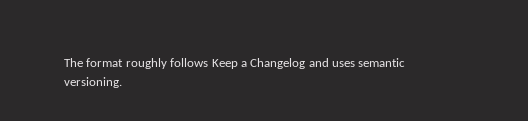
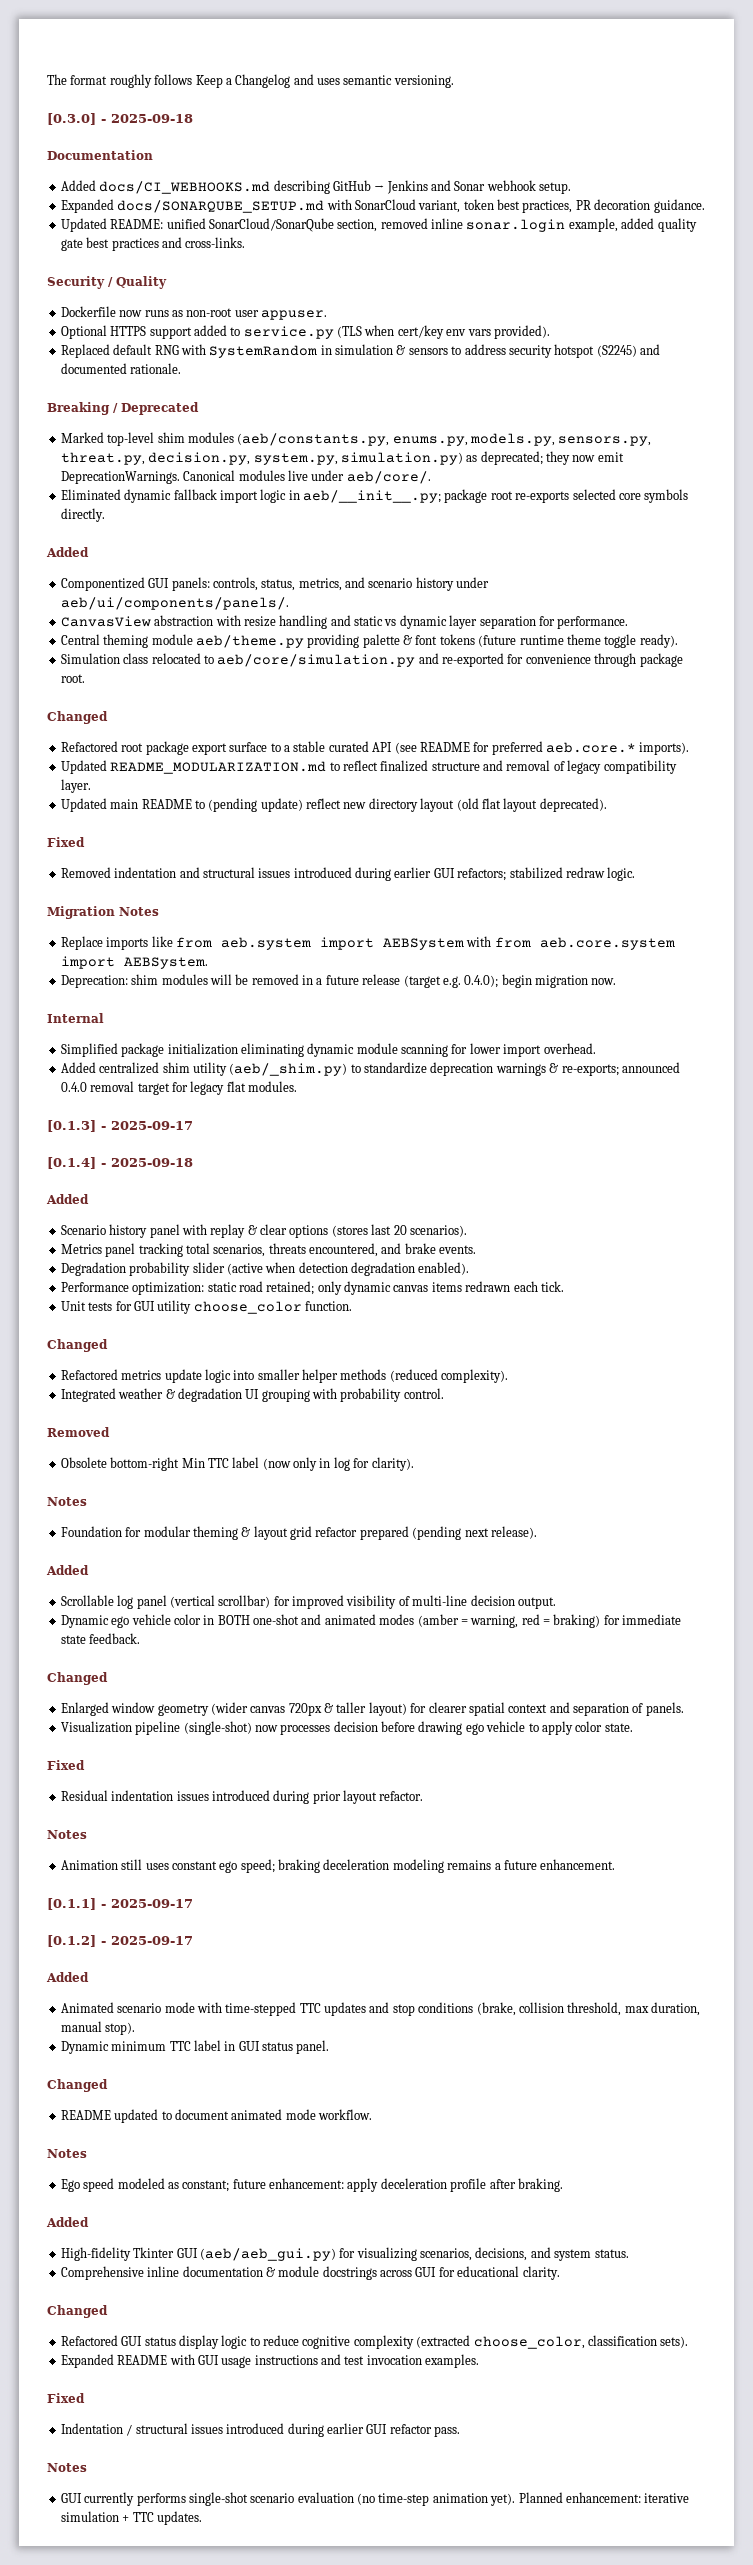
(122, 82) none -> [47,113,193,125] [47,150,153,160] [60,180,572,194] [60,199,705,213] [60,218,697,232] [60,237,246,251] [47,276,167,289] [60,306,327,320] [60,325,550,339] [60,344,660,358] [60,363,182,374] [47,402,199,415] [60,432,652,446] [60,451,624,465] [60,470,431,484] [60,489,689,503] [60,508,105,522] [46,547,89,557] [60,577,490,591] [60,597,289,610] [60,615,629,629] [60,634,678,648] [60,653,683,667] [60,674,85,683] [47,711,108,724] [60,741,690,755] [60,760,677,774] [60,779,91,793] [60,798,607,812] [47,837,85,847] [60,867,636,881] [47,906,159,919] [60,936,675,950] [60,956,208,969] [60,974,617,988] [47,1013,104,1023] [60,1043,596,1057] [60,1062,680,1076] [60,1081,297,1095] [47,1120,193,1132] [47,1157,193,1169] [46,1194,89,1204] [60,1224,467,1238] [60,1243,477,1257] [60,1262,470,1276] [60,1281,564,1295] [60,1300,352,1314] [47,1339,108,1352] [60,1369,509,1383] [60,1388,444,1402] [47,1427,110,1437] [60,1457,414,1471] [47,1497,87,1506] [60,1526,537,1540] [46,1565,89,1575] [60,1595,556,1609] [60,1614,682,1628] [60,1633,141,1644] [47,1672,108,1685] [60,1702,684,1716] [60,1721,633,1735] [47,1760,85,1770] [60,1790,424,1804] [47,1830,87,1839] [60,1859,616,1873] [47,1898,193,1910] [47,1935,193,1947] [46,1972,89,1982] [60,2002,700,2016] [60,2021,136,2035] [60,2040,330,2054] [47,2079,108,2092] [60,2109,372,2123] [47,2149,87,2158] [60,2178,563,2192] [46,2217,89,2227] [60,2247,629,2261] [60,2266,560,2280] [47,2305,108,2318] [60,2335,689,2349] [60,2354,480,2368] [47,2393,85,2403] [60,2423,461,2437] [47,2463,87,2472] [60,2492,690,2506] [60,2511,202,2525] // [0.3.0] - 2025-09-18 // Documentation // Added docs/CI_WEBHOOKS.md describing GitHub → Jenkins and Sonar webhook setup. // Expanded docs/SONARQUBE_SETUP.md with SonarCloud variant, token best practices, PR decoration guidance. // Updated README: unified SonarCloud/SonarQube section, removed inline sonar.login example, added quality gate best practices and cross-links. // Security / Quality // Dockerfile now runs as non-root user appuser. // Optional HTTPS support added to service.py (TLS when cert/key env vars provided). // Replaced default RNG with SystemRandom in simulation & sensors to address security hotspot (S2245) and documented rationale. // Breaking / Deprecated // Marked top-level shim modules (aeb/constants.py, enums.py, models.py, sensors.py, threat.py, decision.py, system.py, simulation.py) as deprecated; they now emit DeprecationWarnings. Canonical modules live under aeb/core/. // Eliminated dynamic fallback import logic in aeb/__init__.py; package root re-exports selected core symbols directly. // Added // Componentized GUI panels: controls, status, metrics, and scenario history under aeb/ui/components/panels/. // CanvasView abstraction with resize handling and static vs dynamic layer separation for performance. // Central theming module aeb/theme.py providing palette & font tokens (future runtime theme toggle ready). // Simulation class relocated to aeb/core/simulation.py and re-exported for convenience through package root. // Changed // Refactored root package export surface to a stable curated API (see README for preferred aeb.core.* imports). // Updated README_MODULARIZATION.md to reflect finalized structure and removal of legacy compatibility layer. // Updated main README to (pending update) reflect new directory layout (old flat layout deprecated). // Fixed // Removed indentation and structural issues introduced during earlier GUI refactors; stabilized redraw logic. // Migration Notes // Replace imports like from aeb.system import AEBSystem with from aeb.core.system import AEBSystem. // Deprecation: shim modules will be removed in a future release (target e.g. 0.4.0); begin migration now. // Internal // Simplified package initialization eliminating dynamic module scanning for lower import overhead. // Added centralized shim utility (aeb/_shim.py) to standardize deprecation warnings & re-exports; announced 0.4.0 removal target for legacy flat modules. // [0.1.3] - 2025-09-17 // [0.1.4] - 2025-09-18 // Added // Scenario history panel with replay & clear options (stores last 20 scenarios). // Metrics panel tracking total scenarios, threats encountered, and brake events. // Degradation probability slider (active when detection degradation enabled). // Performance optimization: static road retained; only dynamic canvas items redrawn each tick. // Unit tests for GUI utility choose_color function. // Changed // Refactored metrics update logic into smaller helper methods (reduced complexity). // Integrated weather & degradation UI grouping with probability control. // Removed // Obsolete bottom-right Min TTC label (now only in log for clarity). // Notes // Foundation for modular theming & layout grid refactor prepared (pending next release). // Added // Scrollable log panel (vertical scrollbar) for improved visibility of multi-line decision output. // Dynamic ego vehicle color in BOTH one-shot and animated modes (amber = warning, red = braking) for immediate state feedback. // Changed // Enlarged window geometry (wider canvas 720px & taller layout) for clearer spatial context and separation of panels. // Visualization pipeline (single-shot) now processes decision before drawing ego vehicle to apply color state. // Fixed // Residual indentation issues introduced during prior layout refactor. // Notes // Animation still uses constant ego speed; braking deceleration modeling remains a future enhancement. // [0.1.1] - 2025-09-17 // [0.1.2] - 2025-09-17 // Added // Animated scenario mode with time-stepped TTC updates and stop conditions (brake, collision threshold, max duration, manual stop). // Dynamic minimum TTC label in GUI status panel. // Changed // README updated to document animated mode workflow. // Notes // Ego speed modeled as constant; future enhancement: apply deceleration profile after braking. // Added // High-fidelity Tkinter GUI (aeb/aeb_gui.py) for visualizing scenarios, decisions, and system status. // Comprehensive inline documentation & module docstrings across GUI for educational clarity. // Changed // Refactored GUI status display logic to reduce cognitive complexity (extracted choose_color, classification sets). // Expanded README with GUI usage instructions and test invocation examples. // Fixed // Indentation / structural issues introduced during earlier GUI refactor pass. // Notes // GUI currently performs single-shot scenario evaluation (no time-step animation yet). Planned enhancement: iterative simulation + TTC updates.

